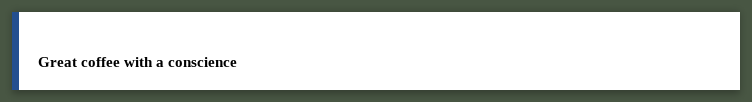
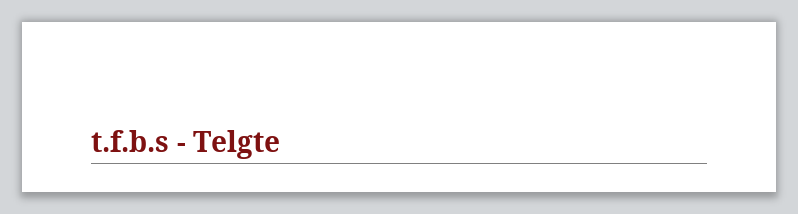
[38,57,238,67] Great coffee with a conscience -> [91,130,281,159] t.f.b.s - Telgte

